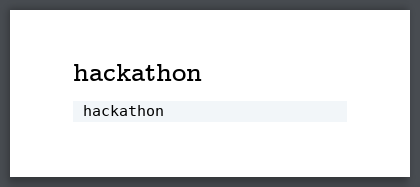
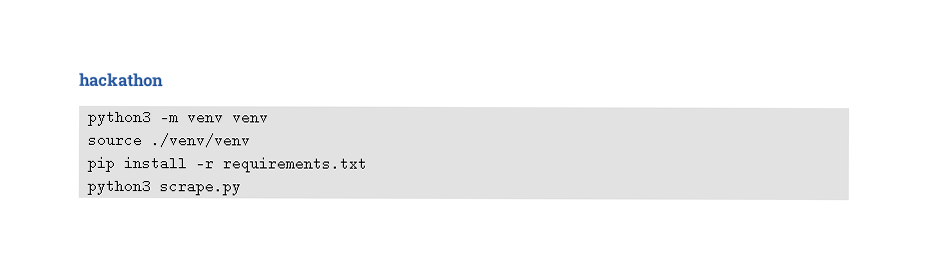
[82,105,164,116] hackathon -> [88,109,269,127] [87,132,250,148] [87,155,367,173] [87,178,241,196] python3 -m venv venv // source ./venv/venv // pip install -r requirements.txt // python3 scrape.py

